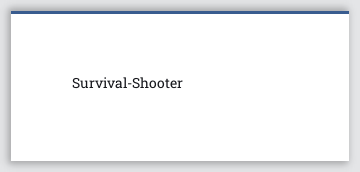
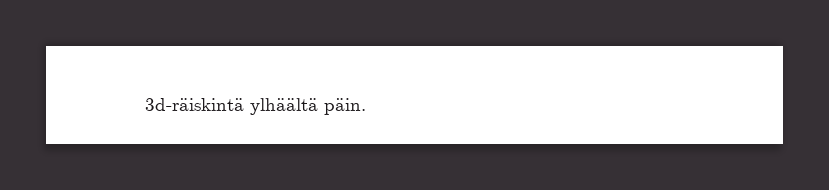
[72,77,183,89] Survival-Shooter -> [145,98,366,115] 3d-räiskintä ylhäältä päin.

